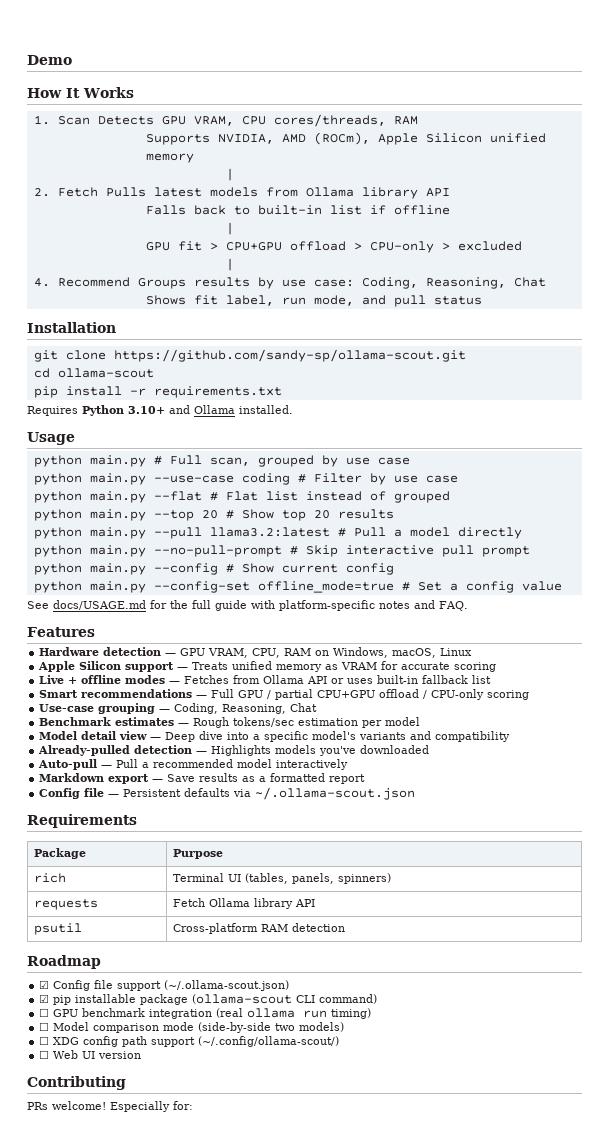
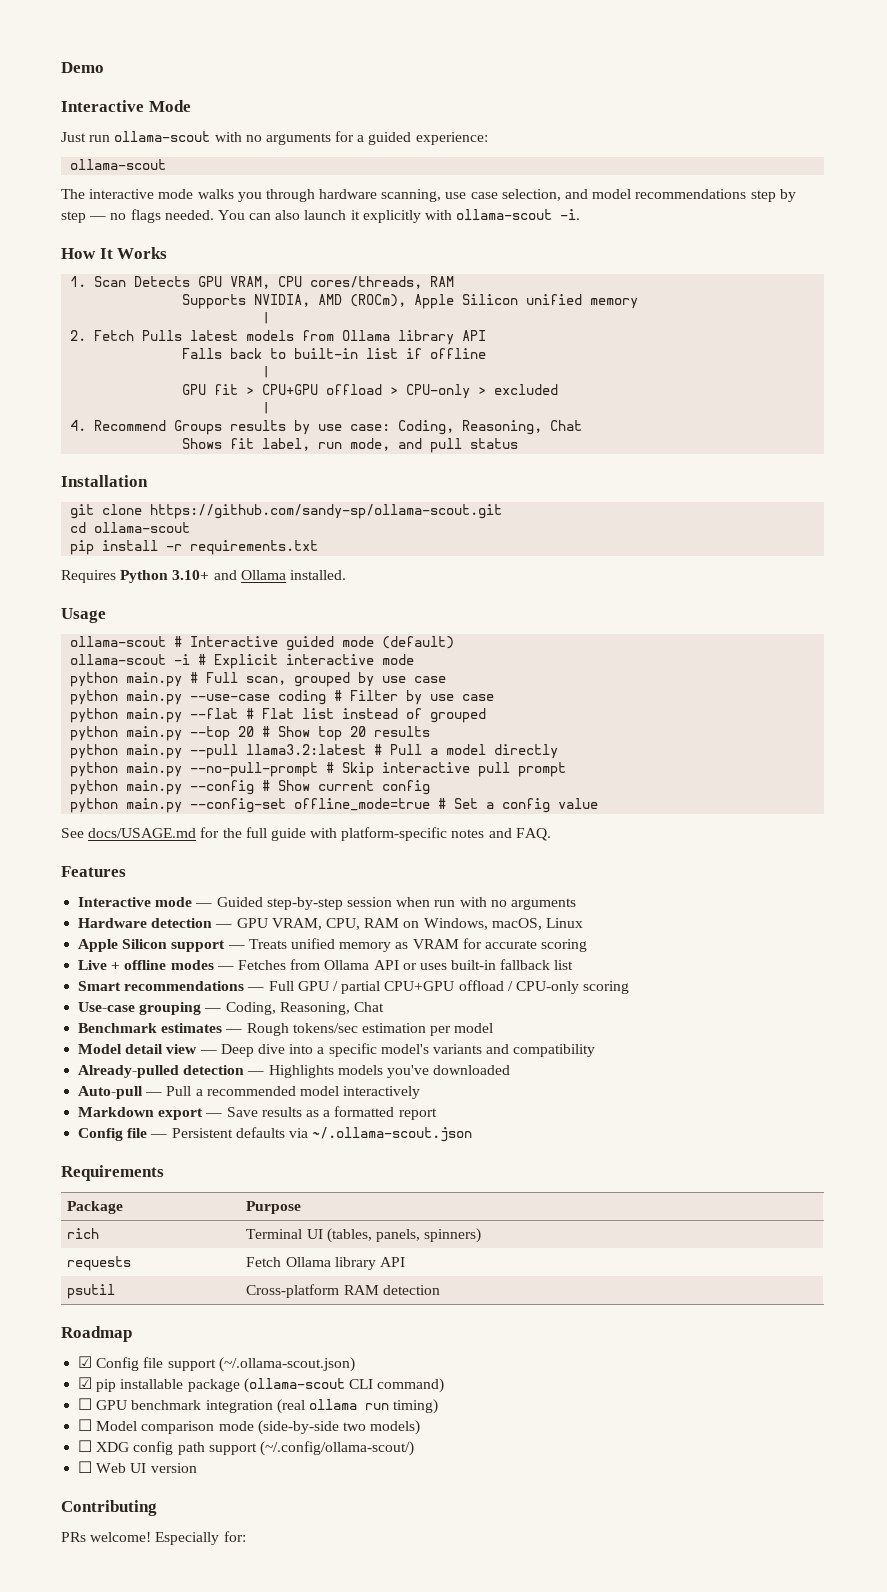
(72, 60) none -> [61,100,191,112] [61,131,488,145] [70,159,167,170] [61,189,796,202] [61,209,581,223] // Interactive Mode // Just run ollama-scout with no arguments for a guided experience: // ollama-scout // The interactive mode walks you through hardware scanning, use case selection, and model recommendations step by step — no flags needed. You can also launch it explicitly with ollama-scout -i.
(75, 438) none -> [70,636,455,651] [70,654,415,669] // ollama-scout # Interactive guided mode (default) // ollama-scout -i # Explicit interactive mode
(95, 632) none -> [78,897,576,910] // Interactive mode — Guided step-by-step session when run with no arguments

